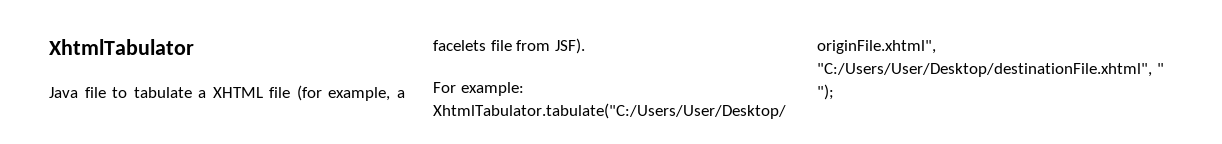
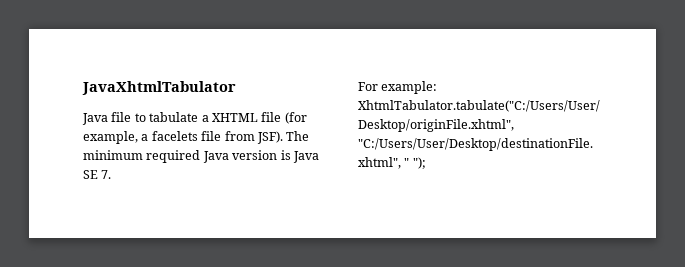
[49,39,194,55] XhtmlTabulator -> [82,81,236,95] JavaXhtmlTabulator
(585, 46) none -> [286,131,310,141] [83,150,319,163] [83,170,112,179] The minimum required Java version is Java SE 7.

